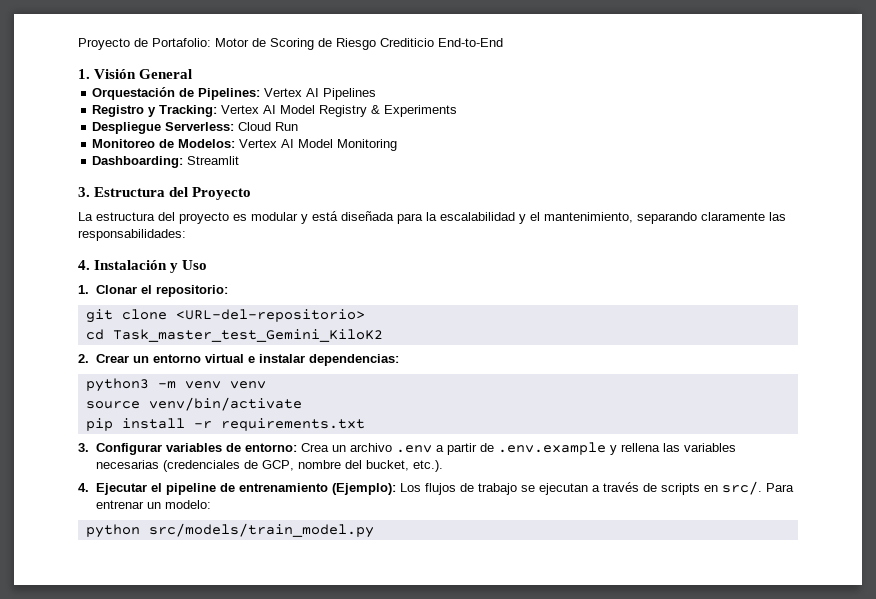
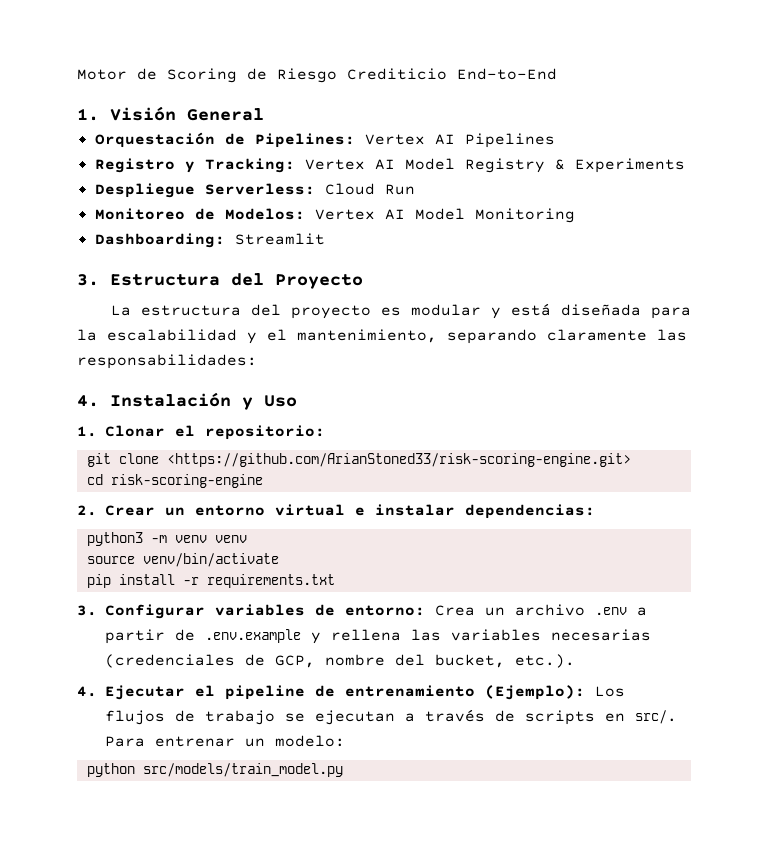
[78,38,211,50] Proyecto de Portafolio: -> (77, 74) none
[175,309,365,322] <URL-del-repositorio> -> [166,453,631,467] <https://github.com/ArianStoned33/risk-scoring-engine.git>
[112,329,383,342] Task_master_test_Gemini_KiloK2 -> [110,474,263,488] risk-scoring-engine

